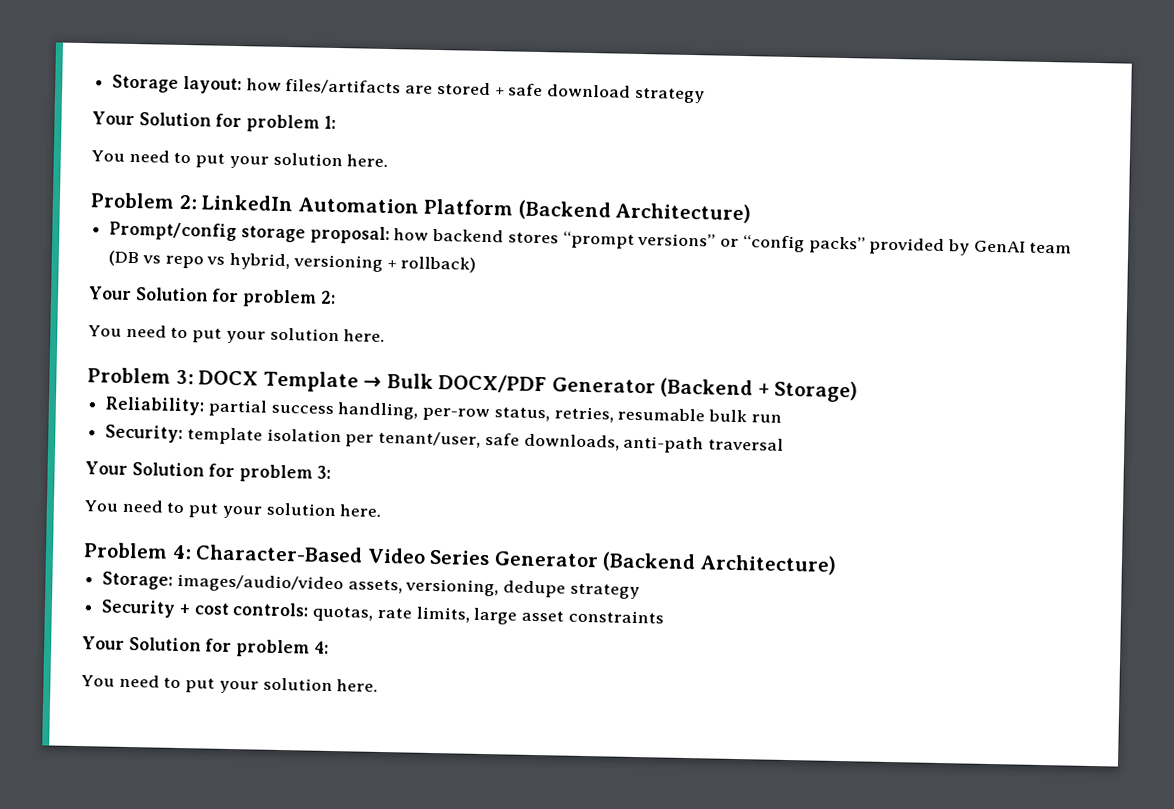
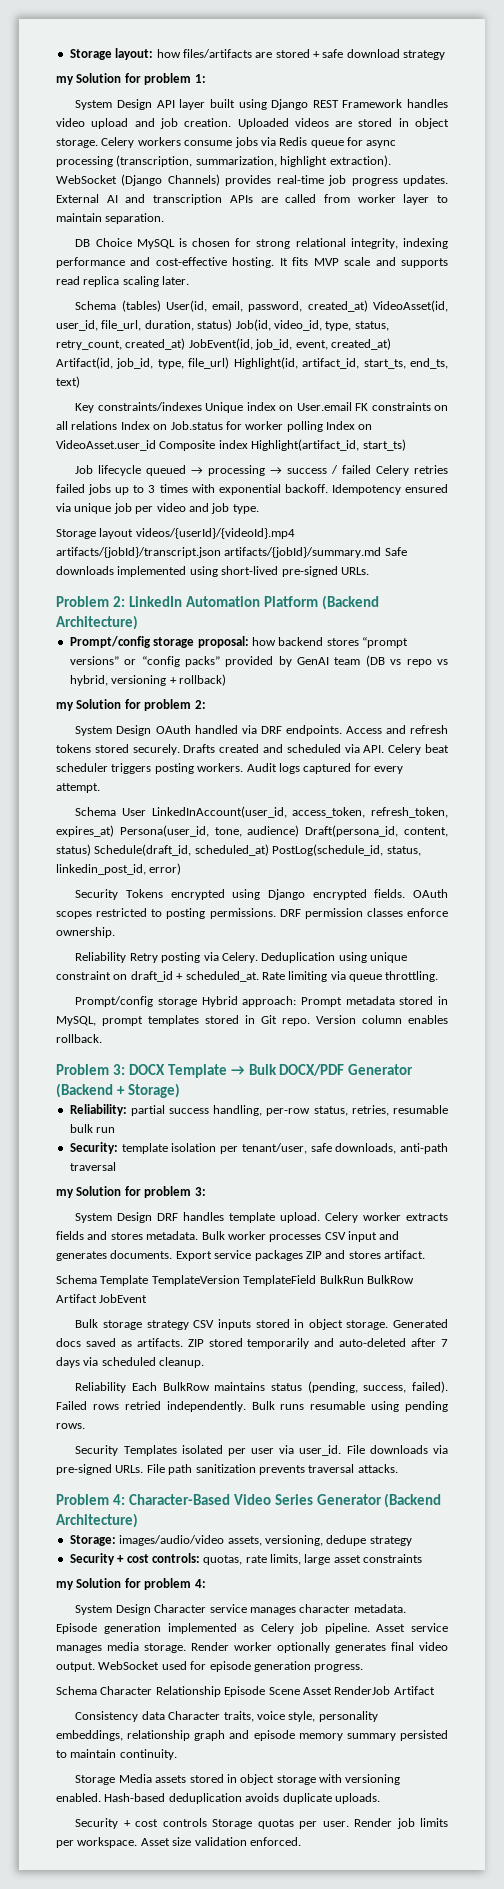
[92,111,135,126] Your -> [56,76,74,85] my
[91,149,389,169] You need to put your solution here. -> [75,99,448,110] [56,118,450,129] [56,137,397,148] [56,155,391,167] [56,174,448,186] [56,194,448,205] [56,213,165,224] [75,238,448,249] [56,257,449,268] [56,276,190,287] [75,300,449,312] [56,319,389,331] [56,338,391,350] [56,357,448,369] [56,376,80,388] [75,402,448,413] [56,421,373,432] [56,439,406,451] [75,465,449,476] [56,484,448,495] [56,503,259,514] [56,528,295,539] [56,547,407,558] [56,566,369,577] System Design API layer built using Django REST Framework handles video upload and job creation. Uploaded videos are stored in object storage. Celery workers consume jobs via Redis queue for async processing (transcription, summarization, highlight extraction). WebSocket (Django Channels) provides real-time job progress updates. External AI and transcription APIs are called from worker layer to maintain separation. // DB Choice MySQL is chosen for strong relational integrity, indexing performance and cost-effective hosting. It fits MVP scale and supports read replica scaling later. // Schema (tables) User(id, email, password, created_at) VideoAsset(id, user_id, file_url, duration, status) Job(id, video_id, type, status, retry_count, created_at) JobEvent(id, job_id, event, created_at) Artifact(id, job_id, type, file_url) Highlight(id, artifact_id, start_ts, end_ts, text) // Key constraints/indexes Unique index on User.email FK constraints on all relations Index on Job.status for worker polling Index on VideoAsset.user_id Composite index Highlight(artifact_id, start_ts) // Job lifecycle queued → processing → success / failed Celery retries failed jobs up to 3 times with exponential backoff. Idempotency ensured via unique job per video and job type. // Storage layout videos/{userId}/{videoId}.mp4 artifacts/{jobId}/transcript.json artifacts/{jobId}/summary.md Safe downloads implemented using short-lived pre-signed URLs.
[88,286,132,300] Your -> [56,702,74,711] my
[88,324,386,344] You need to put your solution here. -> [75,725,449,736] [56,744,450,755] [56,763,403,774] [56,783,100,793] [75,806,449,818] [56,825,449,837] [56,844,421,856] [56,863,182,875] [75,889,449,900] [56,908,448,919] [56,927,115,938] [75,952,408,963] [56,971,439,982] [75,996,449,1007] [56,1015,448,1026] [56,1034,102,1043] System Design OAuth handled via DRF endpoints. Access and refresh tokens stored securely. Drafts created and scheduled via API. Celery beat scheduler triggers posting workers. Audit logs captured for every attempt. // Schema User LinkedInAccount(user_id, access_token, refresh_token, expires_at) Persona(user_id, tone, audience) Draft(persona_id, content, status) Schedule(draft_id, scheduled_at) PostLog(schedule_id, status, linkedin_post_id, error) // Security Tokens encrypted using Django encrypted fields. OAuth scopes restricted to posting permissions. DRF permission classes enforce ownership. // Reliability Retry posting via Celery. Deduplication using unique constraint on draft_id + scheduled_at. Rate limiting via queue throttling. // Prompt/config storage Hybrid approach: Prompt metadata stored in MySQL, prompt templates stored in Git repo. Version column enables rollback.
[85,461,128,475] Your -> [56,1189,74,1198] my
[84,499,382,519] You need to put your solution here. -> [75,1212,448,1223] [56,1231,400,1242] [56,1250,425,1261] [56,1275,414,1286] [56,1294,148,1303] [75,1319,448,1330] [56,1338,448,1349] [56,1357,205,1368] [75,1381,448,1393] [56,1401,448,1412] [56,1423,85,1429] [75,1445,448,1456] [56,1464,398,1475] System Design DRF handles template upload. Celery worker extracts fields and stores metadata. Bulk worker processes CSV input and generates documents. Export service packages ZIP and stores artifact. // Schema Template TemplateVersion TemplateField BulkRun BulkRow Artifact JobEvent // Bulk storage strategy CSV inputs stored in object storage. Generated docs saved as artifacts. ZIP stored temporarily and auto-deleted after 7 days via scheduled cleanup. // Reliability Each BulkRow maintains status (pending, success, failed). Failed rows retried independently. Bulk runs resumable using pending rows. // Security Templates isolated per user via user_id. File downloads via pre-signed URLs. File path sanitization prevents traversal attacks.
[82,636,125,650] Your -> [56,1581,74,1590] my
[81,674,379,694] You need to put your solution here. -> [75,1604,406,1615] [56,1623,448,1634] [56,1642,448,1653] [56,1661,364,1672] [56,1686,435,1697] [75,1711,378,1722] [56,1730,448,1741] [56,1749,177,1760] [75,1774,401,1785] [56,1793,380,1804] [75,1818,449,1829] [56,1837,301,1848] System Design Character service manages character metadata. Episode generation implemented as Celery job pipeline. Asset service manages media storage. Render worker optionally generates final video output. WebSocket used for episode generation progress. // Schema Character Relationship Episode Scene Asset RenderJob Artifact // Consistency data Character traits, voice style, personality embeddings, relationship graph and episode memory summary persisted to maintain continuity. // Storage Media assets stored in object storage with versioning enabled. Hash-based deduplication avoids duplicate uploads. // Security + cost controls Storage quotas per user. Render job limits per workspace. Asset size validation enforced.

